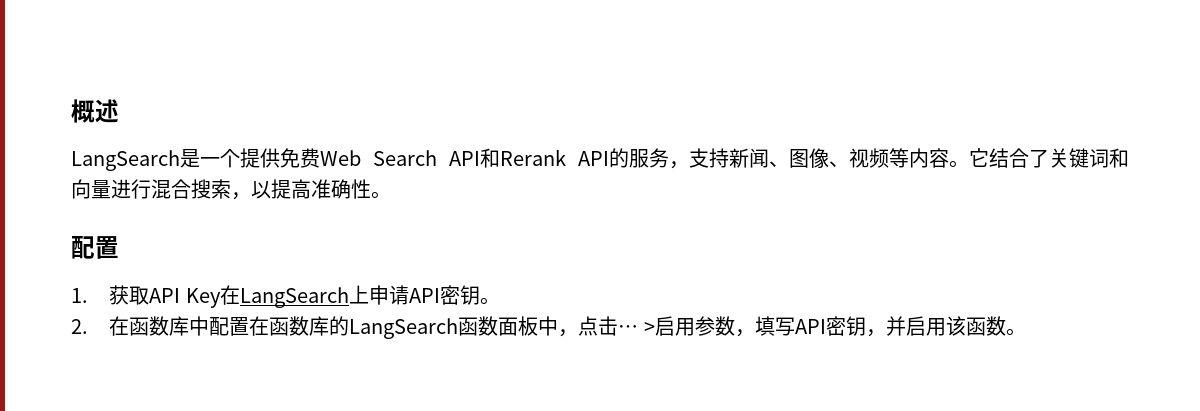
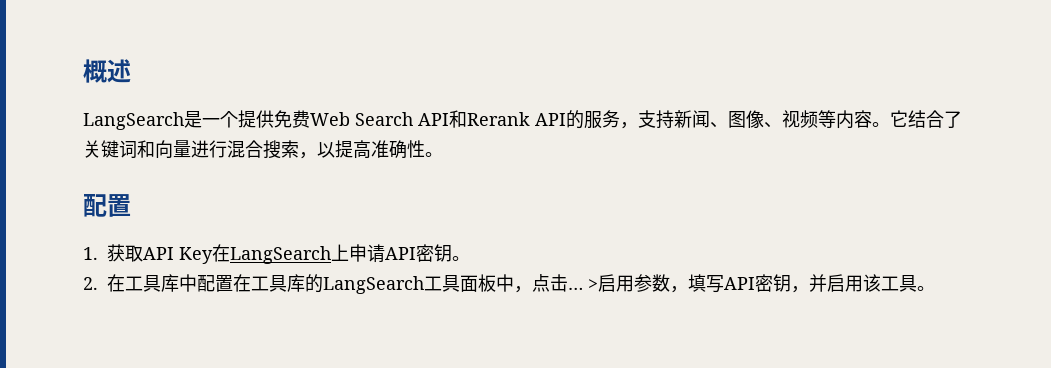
[129,316,170,336] 函数 -> [125,275,161,292] 工具
[269,316,310,336] 函数 -> [251,275,287,292] 工具
[458,316,499,336] 函数 -> [424,275,460,292] 工具
[965,316,1006,336] 函数 -> [881,275,917,292] 工具

